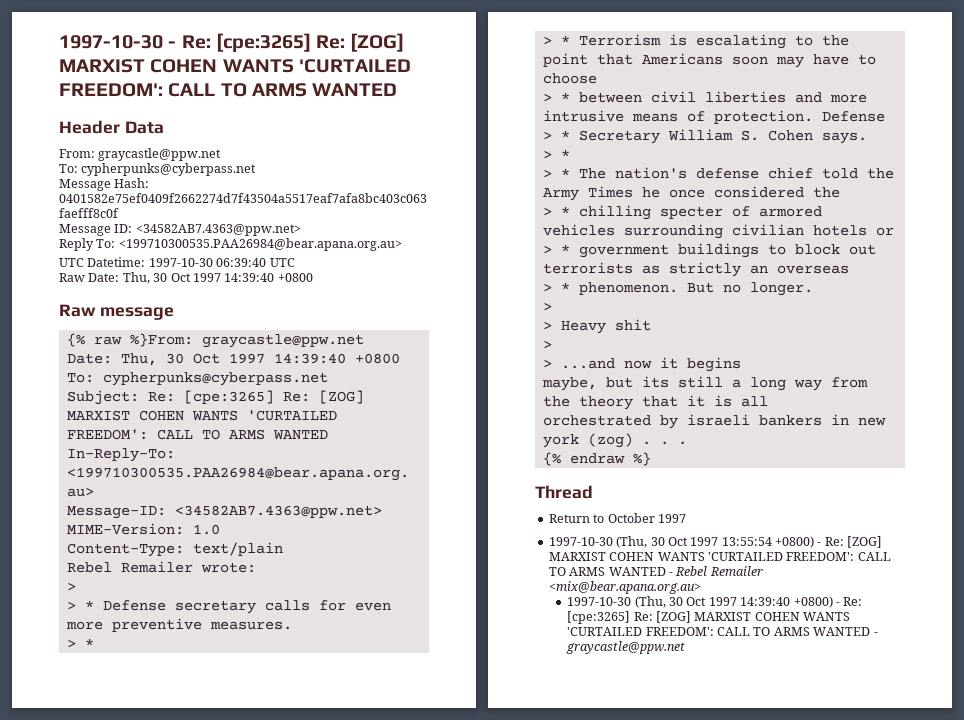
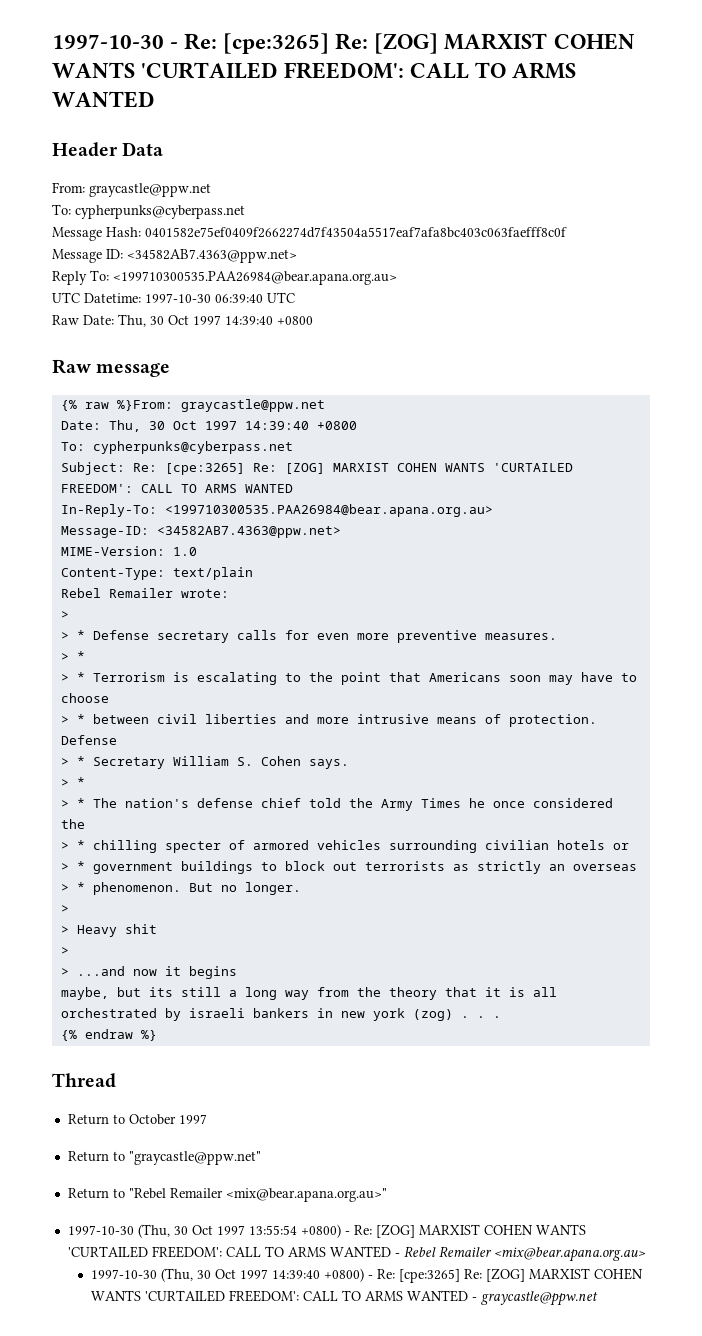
(686, 518) none -> [67,1151,261,1165] [67,1188,387,1202] // Return to "graycastle@ppw.net" // Return to "Rebel Remailer <mix@bear.apana.org.au>"

